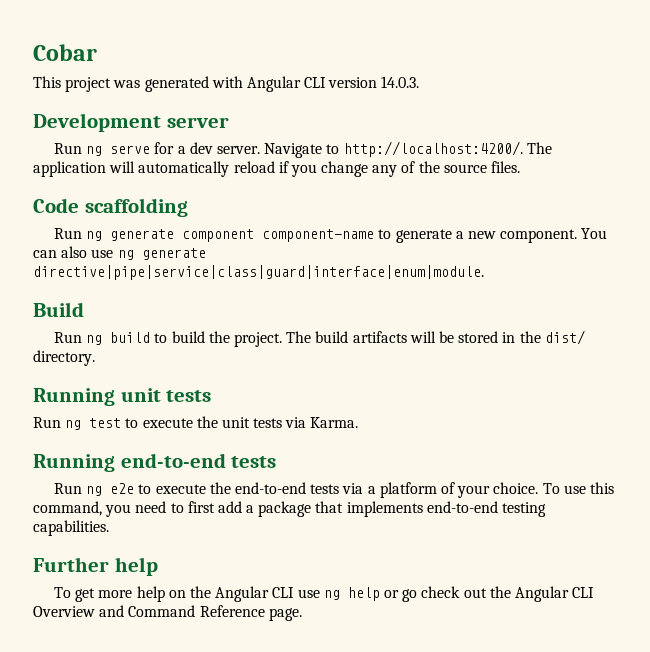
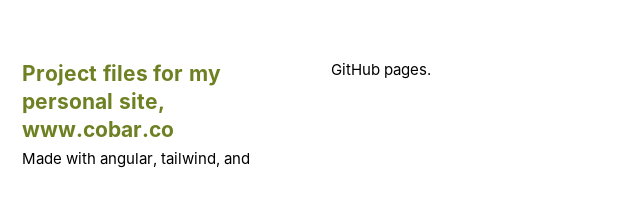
[33,44,97,61] [33,76,420,92] [33,113,229,132] [54,141,552,158] [33,161,521,177] [33,198,188,217] [54,228,608,243] [33,246,206,260] [33,265,484,280] [33,302,84,317] [54,330,585,347] [33,350,95,366] [33,388,212,406] [33,416,359,430] [33,453,277,472] [54,482,614,498] [33,501,547,517] [33,520,109,536] [33,557,158,576] [54,586,595,602] [33,605,302,621] Cobar // This project was generated with Angular CLI version 14.0.3. // Development server // Run ng serve for a dev server. Navigate to http://localhost:4200/. The application will automatically reload if you change any of the source files. // Code scaffolding // Run ng generate component component-name to generate a new component. You can also use ng generate directive|pipe|service|class|guard|interface|enum|module. // Build // Run ng build to build the project. The build artifacts will be stored in the dist/ directory. // Running unit tests // Run ng test to execute the unit tests via Karma. // Running end-to-end tests // Run ng e2e to execute the end-to-end tests via a platform of your choice. To use this command, you need to first add a package that implements end-to-end testing capabilities. // Further help // To get more help on the Angular CLI use ng help or go check out the Angular CLI Overview and Command Reference page. -> [22,64,222,86] [22,92,165,114] [22,121,174,137] [22,151,251,168] [331,62,432,79] Project files for my personal site, www.cobar.co // Made with angular, tailwind, and GitHub pages.

